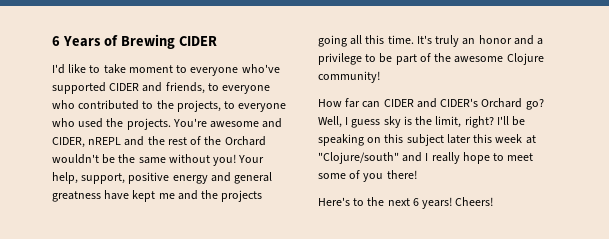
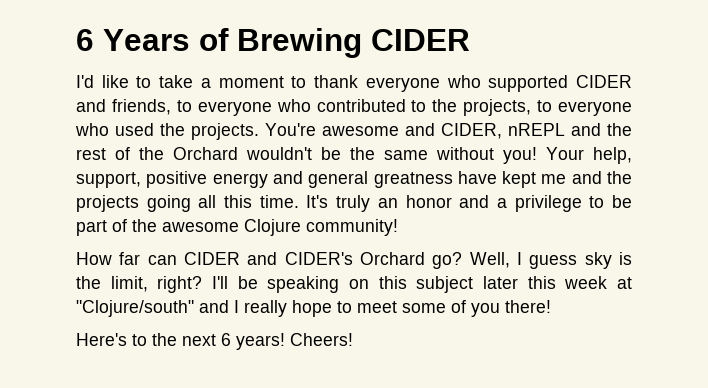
(126, 69) none -> [200,78,211,88] a
[190,64,280,76] everyone who've -> [314,75,481,92] thank everyone who

